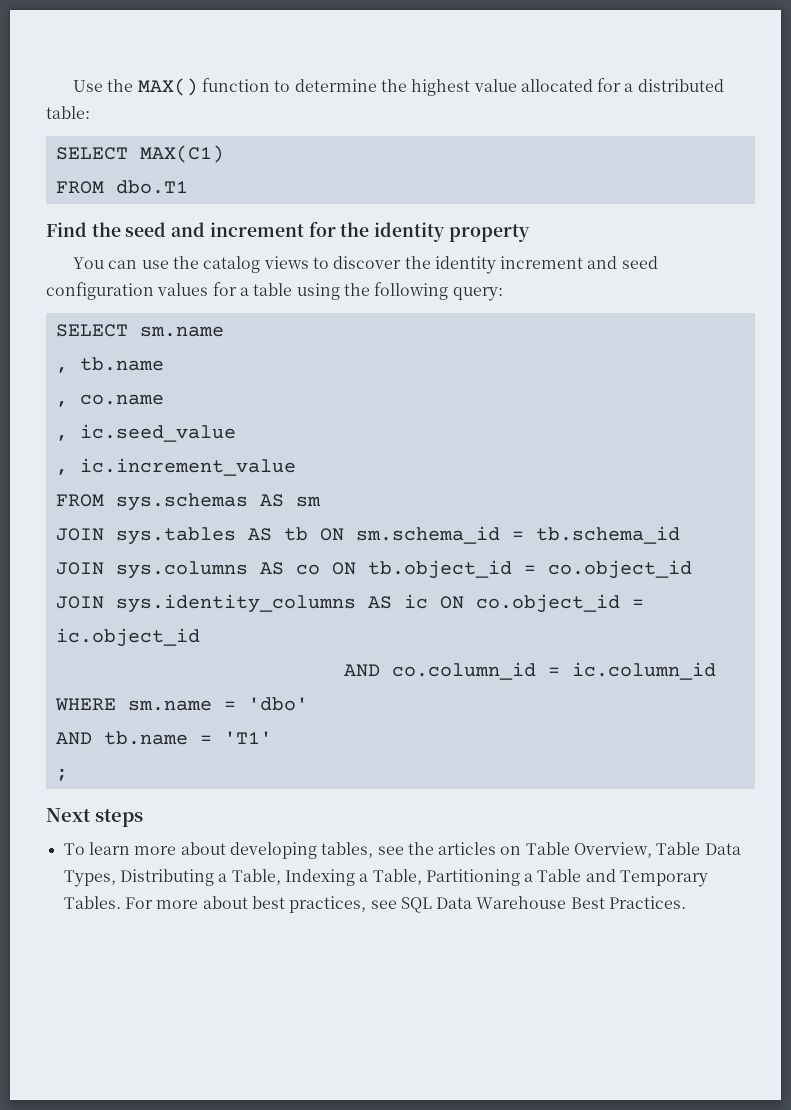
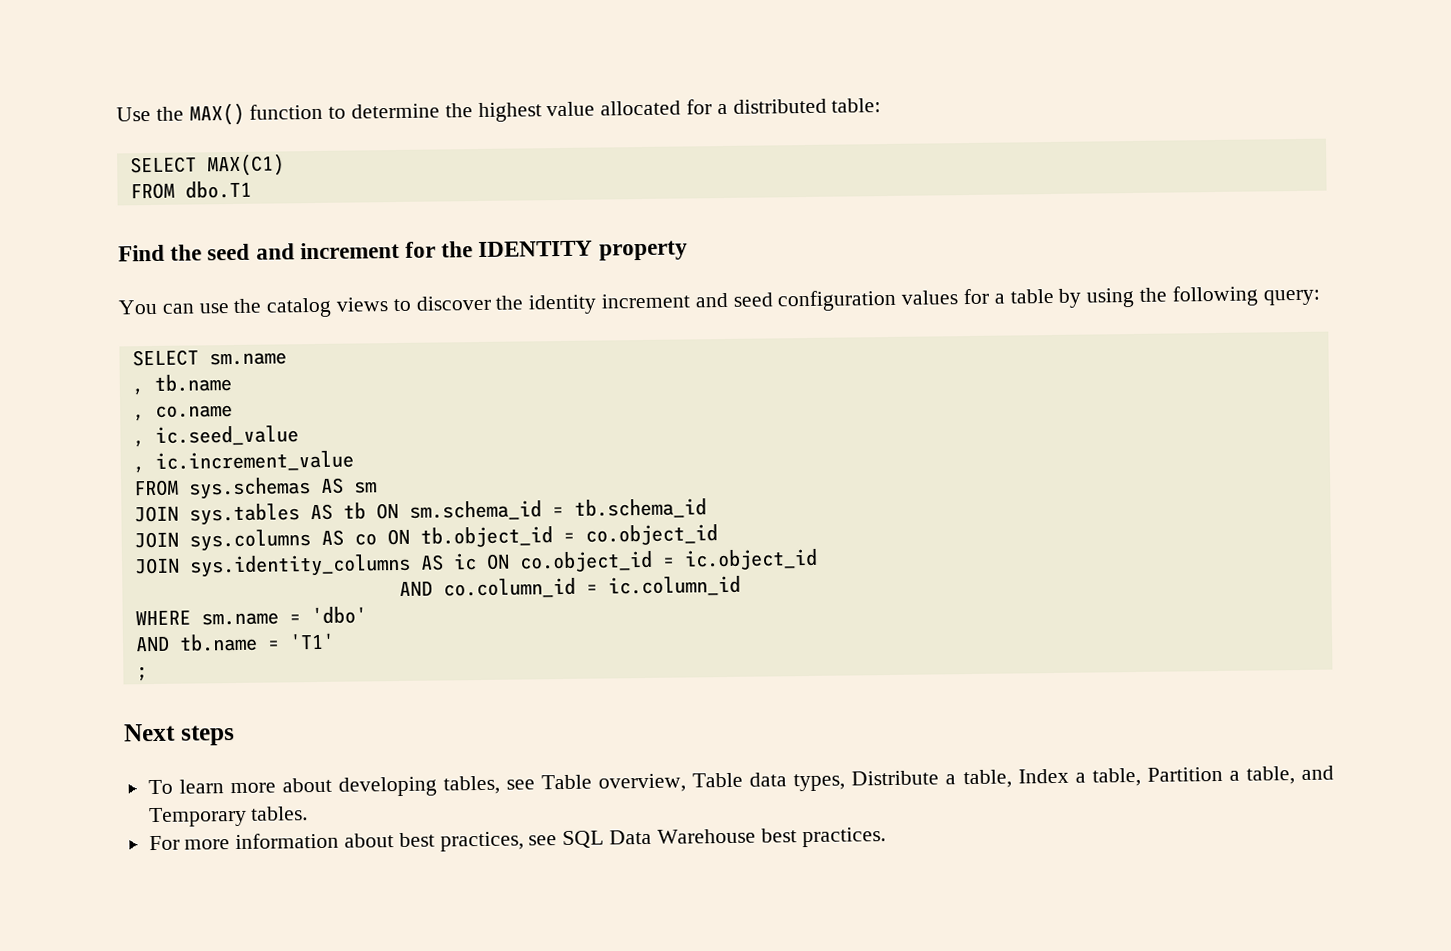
[374,222,446,242] identity -> [478,240,594,258] IDENTITY
(293, 289) none -> [1058,288,1082,308] by
[407,842,741,858] [63,869,582,887] the articles on Table Overview, Table Data Types, Distributing a Table, Indexing a Table, Partitioning a Table -> [541,766,1295,793] Table overview, Table data types, Distribute a table, Index a table, Partition a table,
[63,896,121,909] Tables. -> [251,806,309,821] tables. //
(199, 904) none -> [235,832,340,850] information
[570,896,687,909] Best Practices. -> [760,827,886,848] best practices.

